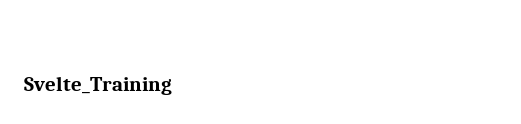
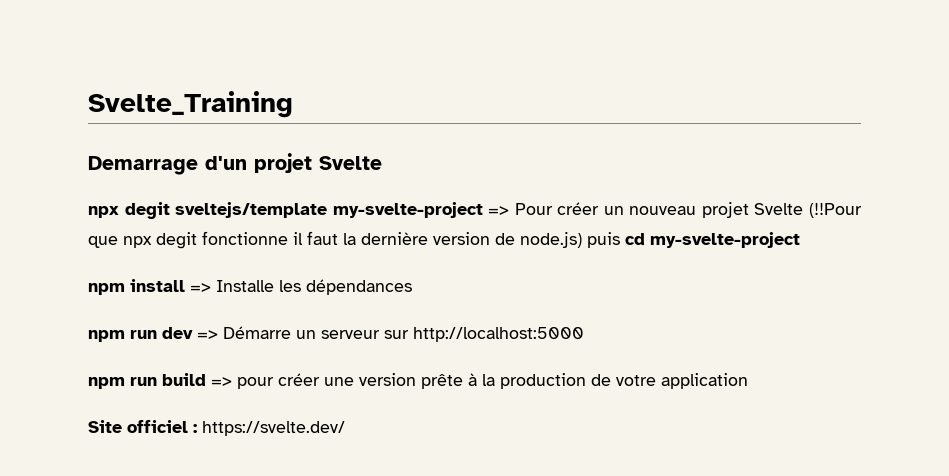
(172, 85) none -> [88,153,382,175] [88,202,862,219] [88,231,800,249] [88,279,412,295] [88,326,584,342] [88,373,748,389] [88,420,345,436] // Demarrage d'un projet Svelte // npx degit sveltejs/template my-svelte-project => Pour créer un nouveau projet Svelte (!!Pour que npx degit fonctionne il faut la dernière version de node.js) puis cd my-svelte-project // npm install => Installe les dépendances // npm run dev => Démarre un serveur sur http://localhost:5000 // npm run build => pour créer une version prête à la production de votre application // Site officiel : https://svelte.dev/

